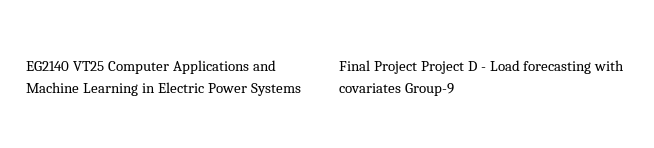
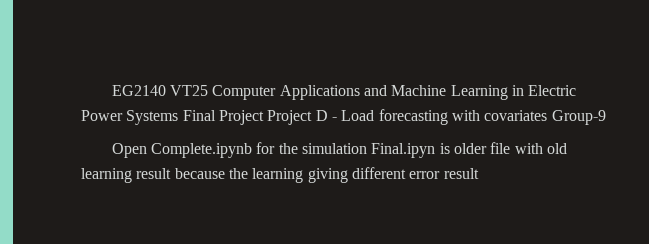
(454, 89) none -> [111,142,568,158] [81,167,479,183] // Open Complete.ipynb for the simulation Final.ipyn is older file with old learning result because the learning giving different error result

